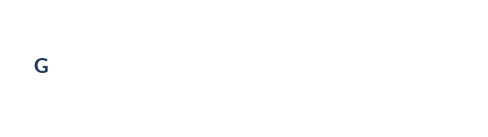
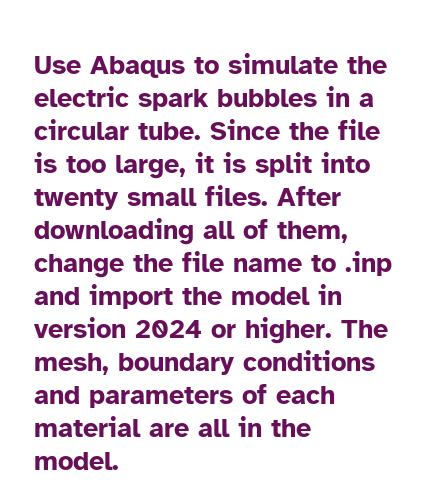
[34,58,49,73] G -> [34,53,387,78] [34,86,374,111] [34,119,380,140] [34,152,370,179] [34,185,341,210] [34,218,348,245] [34,251,392,278] [34,284,342,309] [34,317,388,344] [34,350,375,375] [34,384,335,408] [34,416,311,437] [34,452,119,470] Use Abaqus to simulate the electric spark bubbles in a circular tube. Since the file is too large, it is split into twenty small files. After downloading all of them, change the file name to .inp and import the model in version 2024 or higher. The mesh, boundary conditions and parameters of each material are all in the model.

